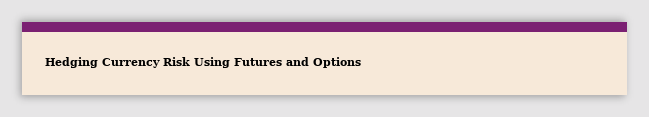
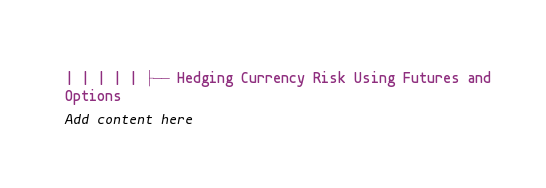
(45, 62) none -> [65,70,170,87] | | | | | ├──
(361, 62) none -> [64,114,193,124] // Add content here

